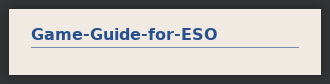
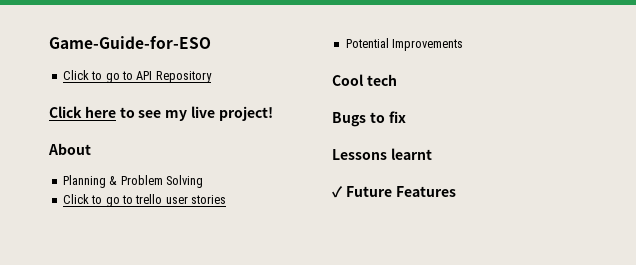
(218, 34) none -> [62,70,212,83] [49,106,273,121] [48,143,91,155] [62,175,203,188] [62,194,226,207] [345,38,464,51] [332,74,397,86] [332,111,406,127] [332,148,432,160] [332,186,456,198] // Click to go to API Repository // Click here to see my live project! // About // Planning & Problem Solving // Click to go to trello user stories // Potential Improvements // Cool tech // Bugs to fix // Lessons learnt // ✓ Future Features

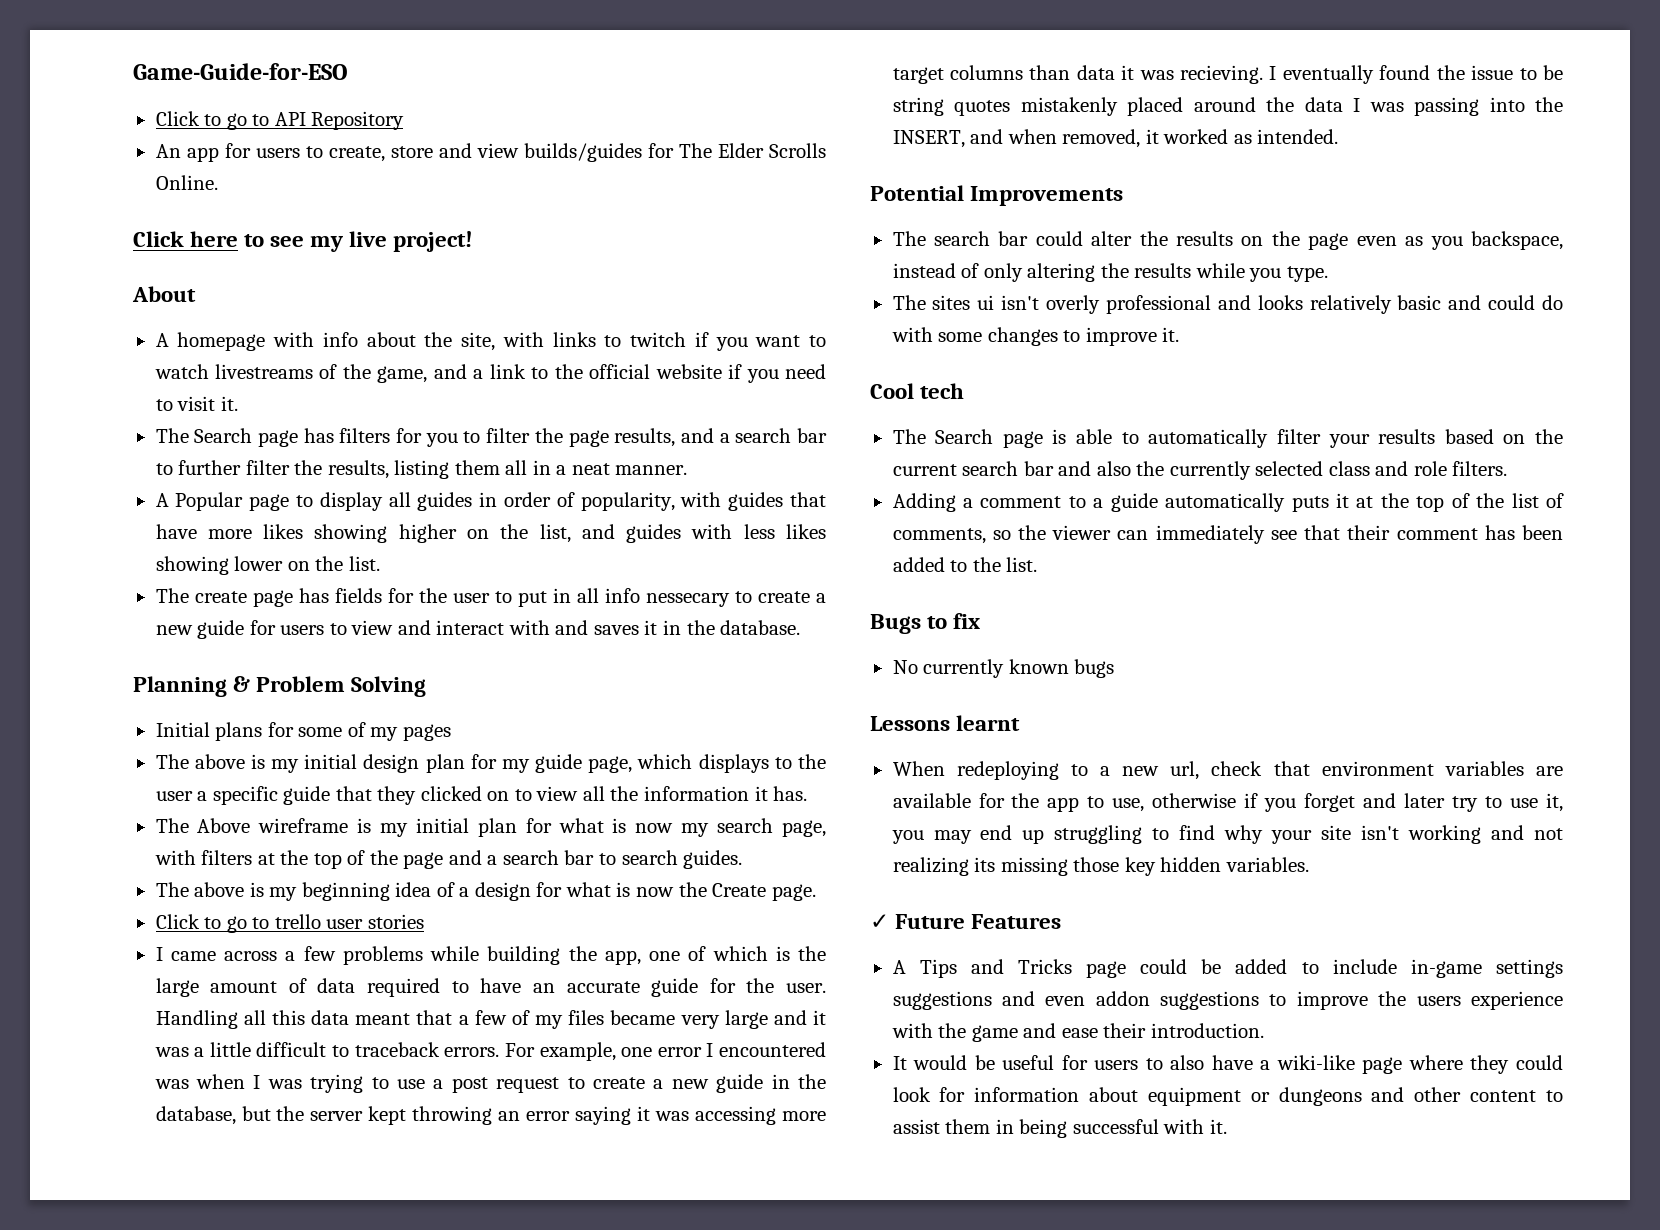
(212, 77) none -> [155,143,827,162] [155,175,218,190] // An app for users to create, store and view builds/guides for The Elder Scrolls Online.
[62,175,203,188] Planning & Problem Solving -> [155,332,827,351] [154,364,826,383] [155,396,238,411] [155,428,828,447] [155,460,688,479] [155,492,827,511] [155,524,827,543] [155,556,380,575] [155,588,827,607] [155,620,801,639] [133,676,427,697] [155,722,451,741] [155,754,826,773] [155,786,808,805] [155,818,827,837] [154,850,743,869] [155,882,816,901] A homepage with info about the site, with links to twitch if you want to watch livestreams of the game, and a link to the official website if you need to visit it. // The Search page has filters for you to filter the page results, and a search bar to further filter the results, listing them all in a neat manner. // A Popular page to display all guides in order of popularity, with guides that have more likes showing higher on the list, and guides with less likes showing lower on the list. // The create page has fields for the user to put in all info nessecary to create a new guide for users to view and interact with and saves it in the database. // Planning & Problem Solving // Initial plans for some of my pages // The above is my initial design plan for my guide page, which displays to the user a specific guide that they clicked on to view all the information it has. // The Above wireframe is my initial plan for what is now my search page, with filters at the top of the page and a search bar to search guides. // The above is my beginning idea of a design for what is now the Create page.
[345,38,464,51] [332,74,397,86] [332,111,406,127] [332,148,432,160] [332,186,456,198] Potential Improvements // Cool tech // Bugs to fix // Lessons learnt // ✓ Future Features -> [155,946,827,965] [155,978,827,997] [155,1010,826,1029] [154,1042,827,1061] [154,1074,827,1093] [155,1106,826,1125] [892,65,1563,84] [892,97,1563,116] [892,129,1339,148] [870,185,1124,206] [892,231,1564,250] [892,263,1328,282] [892,295,1564,314] [891,327,1180,346] [870,383,965,399] [892,429,1564,448] [892,461,1508,480] [892,493,1564,512] [892,525,1564,544] [892,557,1038,572] [870,613,981,634] [892,659,1115,678] [870,715,1021,731] [892,761,1563,780] [892,793,1564,812] [891,825,1563,844] [892,857,1309,876] [870,914,1062,929] [892,959,1563,978] [892,991,1563,1010] [891,1023,1264,1042] [892,1055,1563,1074] [892,1087,1564,1106] [892,1119,1227,1138] I came across a few problems while building the app, one of which is the large amount of data required to have an accurate guide for the user. Handling all this data meant that a few of my files became very large and it was a little difficult to traceback errors. For example, one error I encountered was when I was trying to use a post request to create a new guide in the database, but the server kept throwing an error saying it was accessing more target columns than data it was recieving. I eventually found the issue to be string quotes mistakenly placed around the data I was passing into the INSERT, and when removed, it worked as intended. // Potential Improvements // The search bar could alter the results on the page even as you backspace, instead of only altering the results while you type. // The sites ui isn't overly professional and looks relatively basic and could do with some changes to improve it. // Cool tech // The Search page is able to automatically filter your results based on the current search bar and also the currently selected class and role filters. // Adding a comment to a guide automatically puts it at the top of the list of comments, so the viewer can immediately see that their comment has been added to the list. // Bugs to fix // No currently known bugs // Lessons learnt // When redeploying to a new url, check that environment variables are available for the app to use, otherwise if you forget and later try to use it, you may end up struggling to find why your site isn't working and not realizing its missing those key hidden variables. // ✓ Future Features // A Tips and Tricks page could be added to include in-game settings suggestions and even addon suggestions to improve the users experience with the game and ease their introduction. // It would be useful for users to also have a wiki-like page where they could look for information about equipment or dungeons and other content to assist them in being successful with it.

